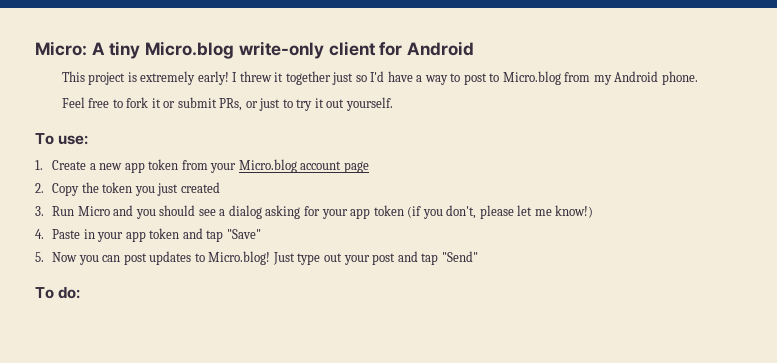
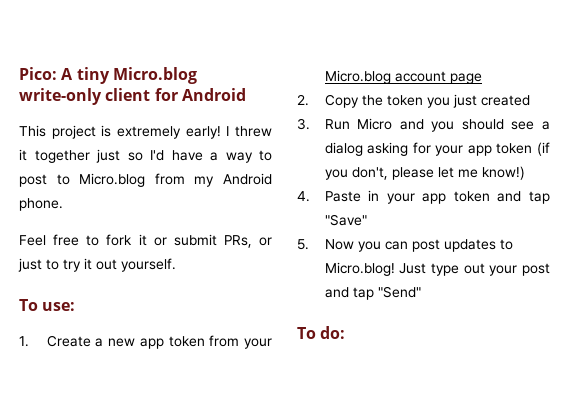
[35,41,87,56] Micro: -> [19,67,57,80] Pico:

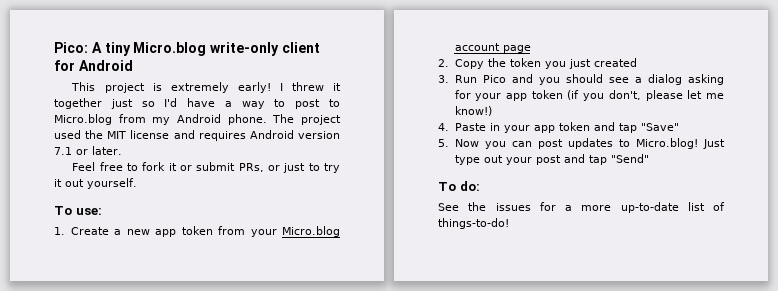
(63, 204) none -> [272,114,341,125] [54,130,340,141] [54,146,122,155] The project used the MIT license and requires Android version 7.1 or later.
[357,118,393,130] Micro -> [482,75,506,83] Pico
(346, 332) none -> [438,202,725,213] [438,218,509,229] // See the issues for a more up-to-date list of things-to-do!

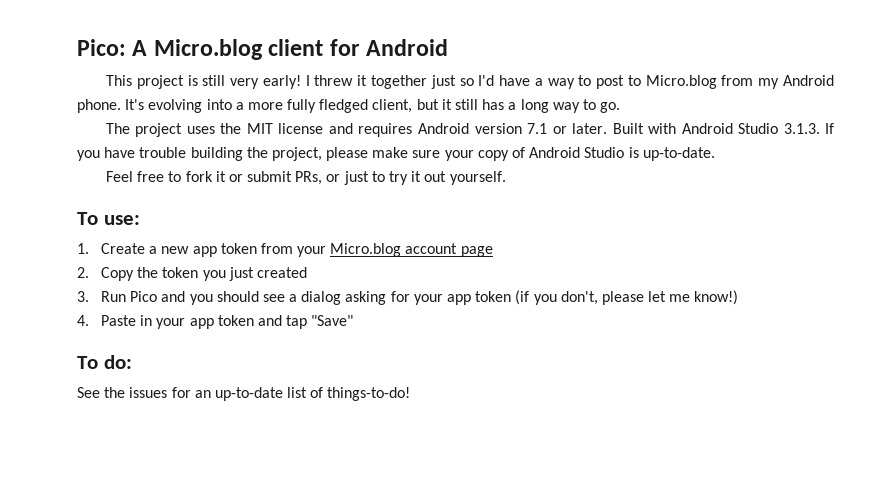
[104,42,280,56] tiny Micro.blog write-only -> [153,39,263,60] Micro.blog
[170,82,229,93] extremely -> [202,75,260,89] still very
(267, 119) none -> [125,99,621,113] It's evolving into a more fully fledged client, but it still has a long way to go. //
[54,130,81,139] used -> [186,126,215,134] uses
(122, 150) none -> [612,123,834,134] [77,147,715,161] Built with Android Studio 3.1.3. If you have trouble building the project, please make sure your copy of Android Studio is up-to-date.
[438,138,725,149] [454,154,649,165] // 5. Now you can post updates to Micro.blog! Just type out your post and tap "Send" -> (354, 320) none
[565,205,612,211] a more -> [194,390,211,398] an

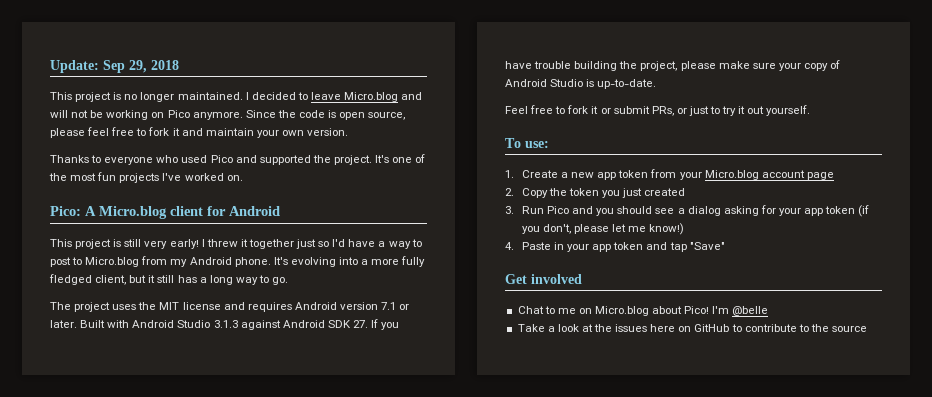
(77, 47) none -> [50,60,179,73] [50,92,423,102] [50,110,406,120] [50,127,349,138] [50,154,426,165] [49,172,243,183] Update: Sep 29, 2018 // This project is no longer maintained. I decided to leave Micro.blog and will not be working on Pico anymore. Since the code is open source, please feel free to fork it and maintain your own version. // Thanks to everyone who used Pico and supported the project. It's one of the most fun projects I've worked on. //
[783,123,820,134] 3.1.3. -> [213,320,368,330] 3.1.3 against Android SDK 27.
[77,355,132,369] [77,387,411,401] To do: // See the issues for an up-to-date list of things-to-do! -> [505,274,582,284] [517,306,769,316] [517,324,868,332] Get involved // Chat to me on Micro.blog about Pico! I'm @belle // Take a look at the issues here on GitHub to contribute to the source

